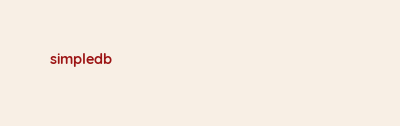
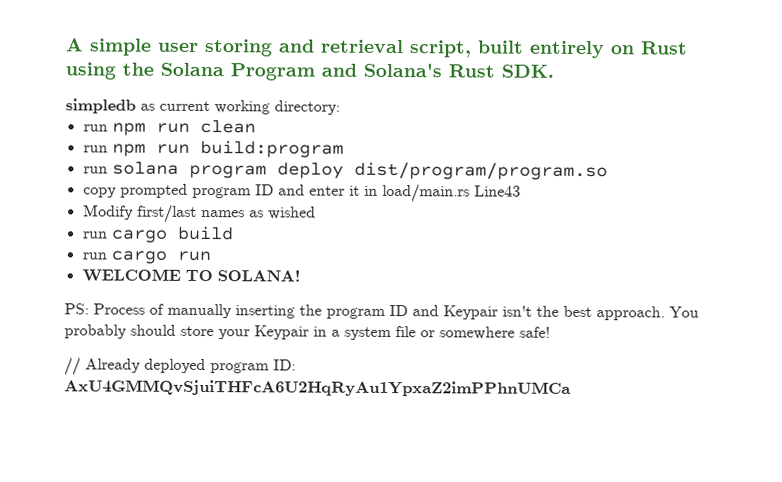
[50,53,112,67] simpledb -> [65,38,688,59] [65,62,554,81] [65,98,340,115] [82,119,256,136] [82,139,344,158] [82,161,608,181] [82,183,521,203] [82,204,316,223] [82,225,234,243] [81,250,211,264] [81,268,301,282] [64,303,699,321] [64,324,550,341] [64,357,296,376] [64,379,571,397] A simple user storing and retrieval script, built entirely on Rust using the Solana Program and Solana's Rust SDK. // simpledb as current working directory: // run npm run clean // run npm run build:program // run solana program deploy dist/program/program.so // copy prompted program ID and enter it in load/main.rs Line43 // Modify first/last names as wished // run cargo build // run cargo run // WELCOME TO SOLANA! // PS: Process of manually inserting the program ID and Keypair isn't the best approach. You probably should store your Keypair in a system file or somewhere safe! // // Already deployed program ID: AxU4GMMQvSjuiTHFcA6U2HqRyAu1YpxaZ2imPPhnUMCa

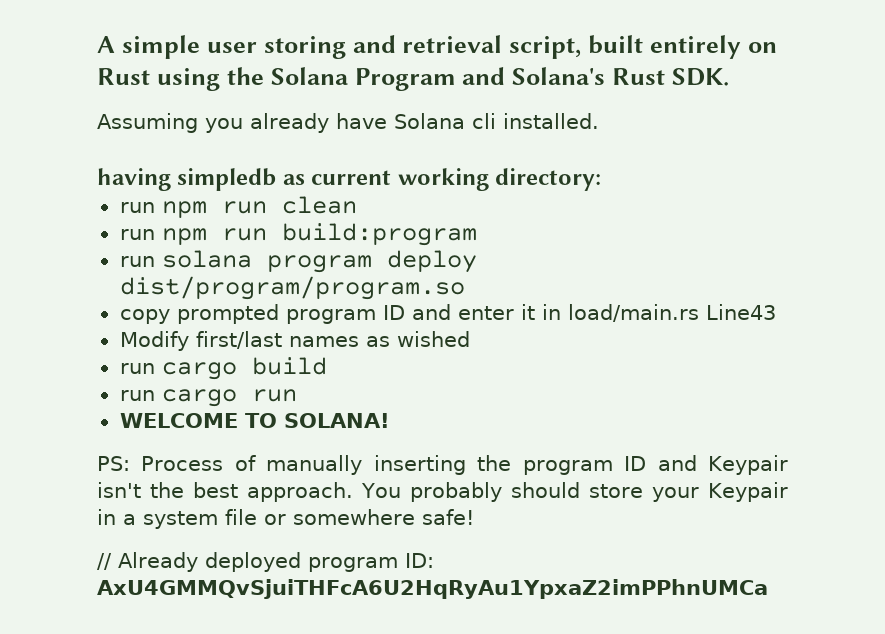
(554, 71) none -> [97,113,599,133] [97,168,171,191] Assuming you already have Solana cli installed. // having

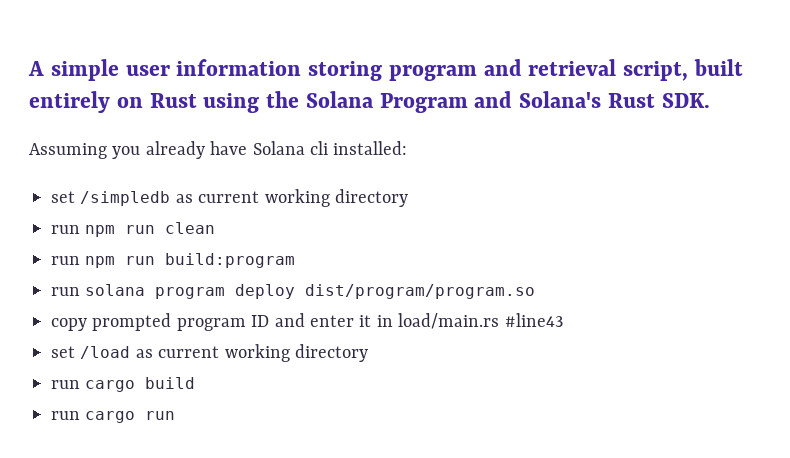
[263,36,346,59] storing -> [176,59,477,81] information storing program
[503,113,599,129] [97,168,602,191] installed. // having simpledb as current working directory: -> [333,141,408,155] [51,189,408,207] installed: // set /simpledb as current working directory
[705,304,776,320] [119,331,470,351] Line43 // Modify first/last names as wished -> [504,313,563,327] [51,344,368,362] #line43 // set /load as current working directory
[119,413,390,428] [97,455,789,475] [97,482,789,502] [97,509,474,529] [97,552,434,572] [97,579,768,599] // WELCOME TO SOLANA! // PS: Process of manually inserting the program ID and Keypair isn't the best approach. You probably should store your Keypair in a system file or somewhere safe! // // Already deployed program ID: AxU4GMMQvSjuiTHFcA6U2HqRyAu1YpxaZ2imPPhnUMCa -> (176, 415) none

